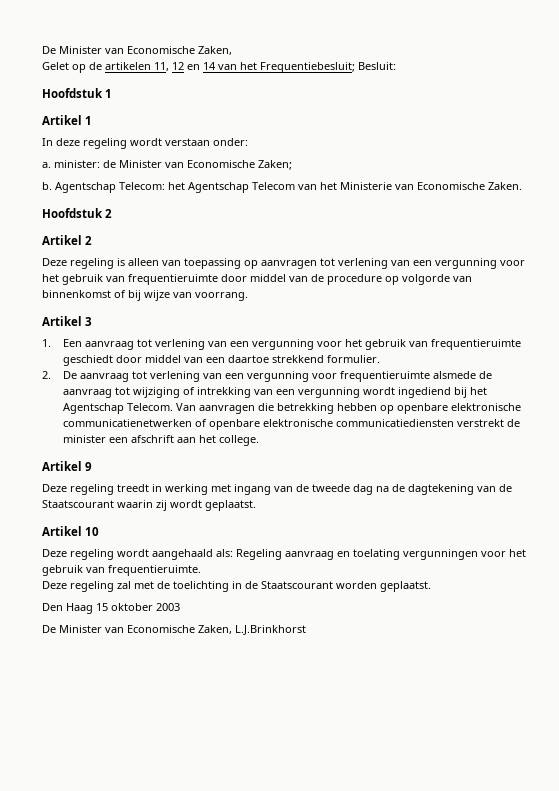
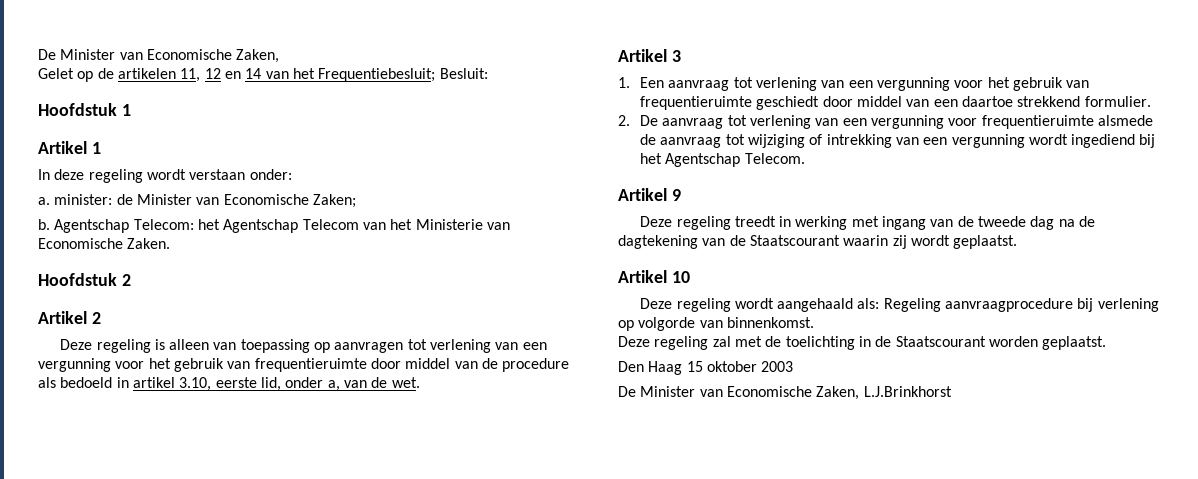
[385,274,472,285] [42,290,248,301] op volgorde van binnenkomst of bij wijze van voorrang. -> [38,377,420,391] als bedoeld in artikel 3.10, eerste lid, onder a, van de wet.
[176,403,522,414] [63,419,521,430] [63,435,260,446] Van aanvragen die betrekking hebben op openbare elektronische communicatienetwerken of openbare elektronische communicatiediensten verstrekt de minister een afschrift aan het college. -> (805, 158) none
[285,549,526,560] [42,565,201,576] aanvraag en toelating vergunningen voor het gebruik van frequentieruimte. -> [945,298,1159,312] [618,317,814,331] aanvraagprocedure bij verlening op volgorde van binnenkomst.

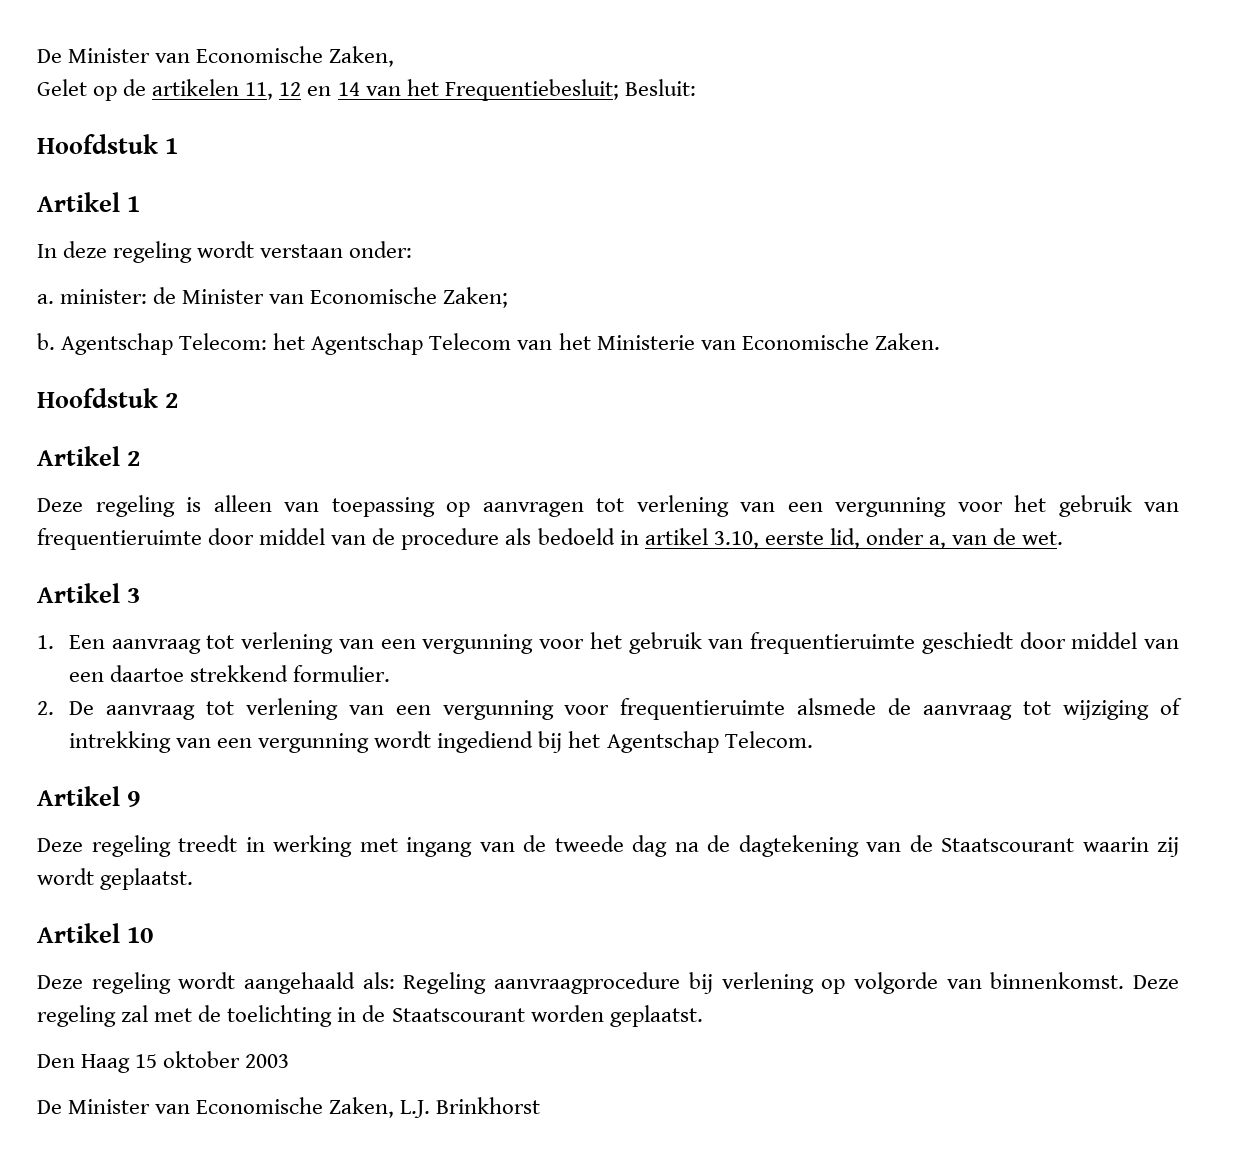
(814, 322) // -> (1125, 980) none
[863,386,952,397] L.J.Brinkhorst -> [400,1097,541,1118] L.J. Brinkhorst

